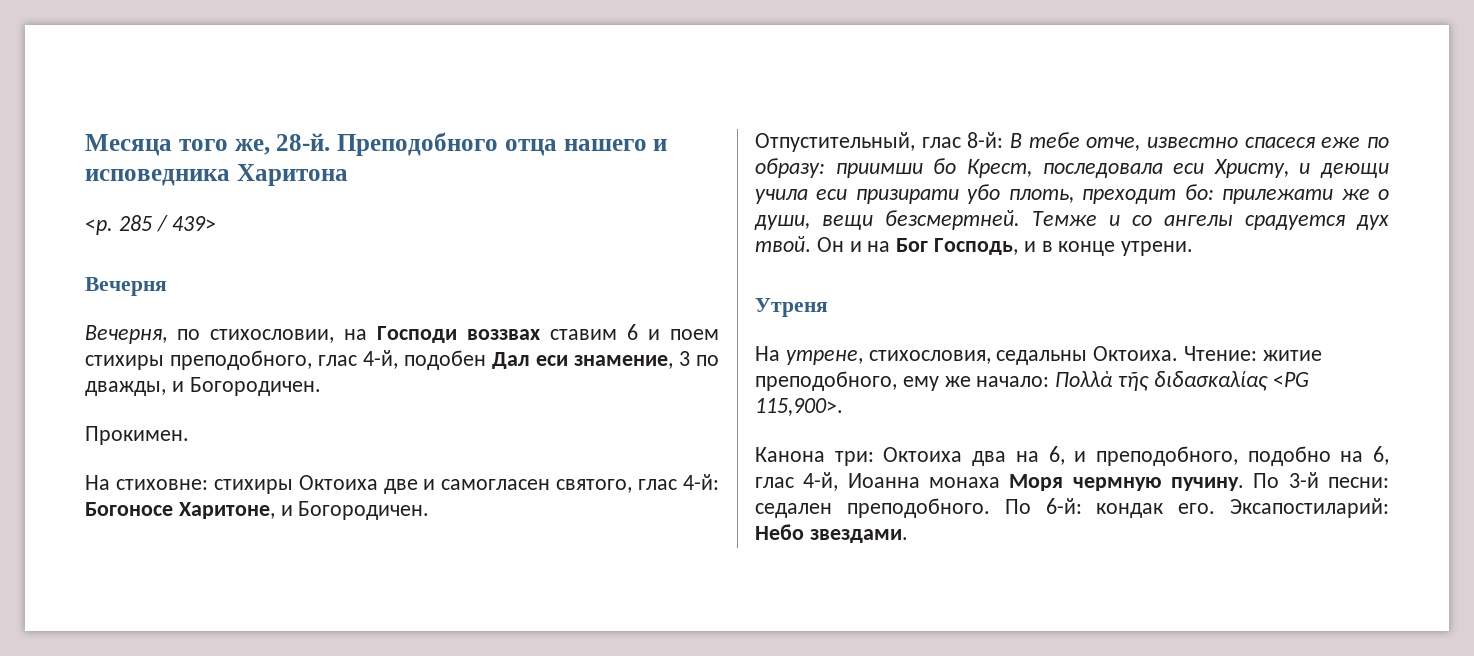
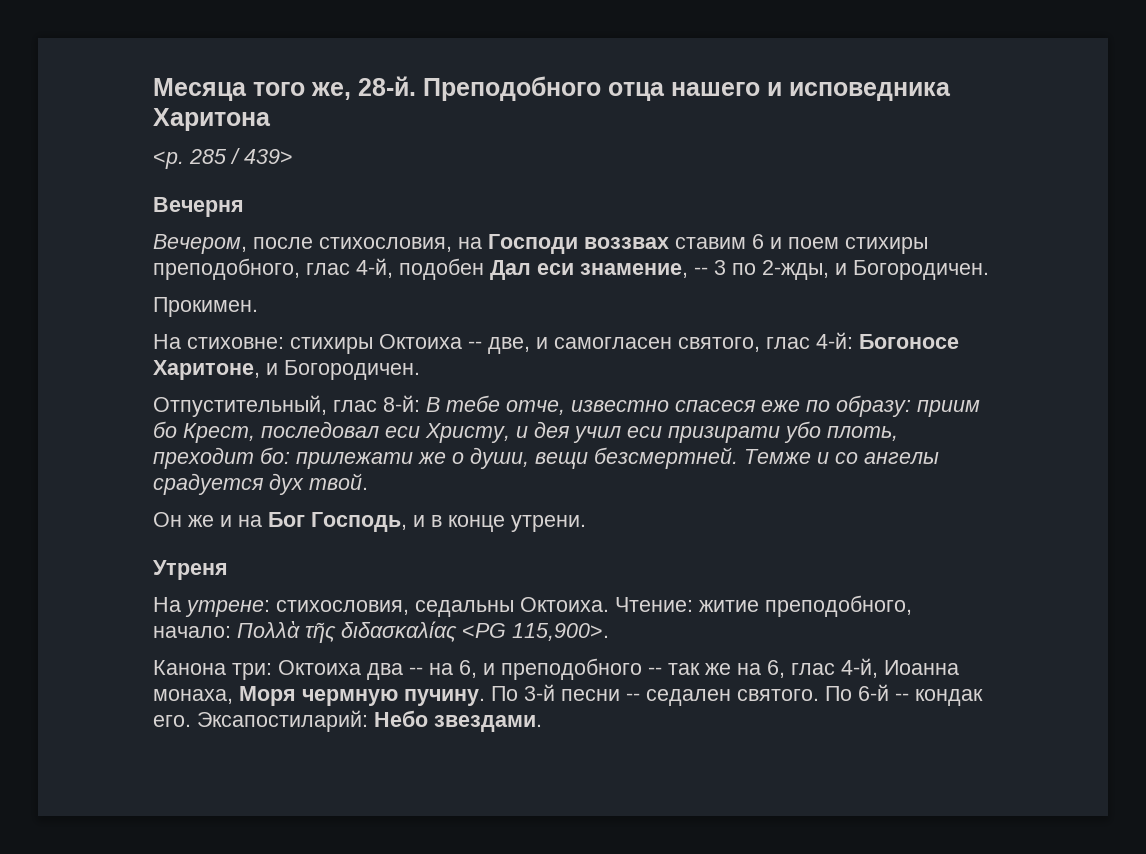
[85,325,334,344] Вечерня, по стихословии, -> [153,234,452,254] Вечером, после стихословия,
(673, 362) none -> [694,267,708,275] --
[85,381,166,396] дважды, -> [762,260,829,280] 2-жды,
[383,479,418,494] две -> [468,337,530,354] -- две,
[835,163,923,178] приимши -> [917,400,980,417] приим
[1042,163,1163,178] последовала -> [261,421,379,438] последовал
[1320,163,1389,178] [755,189,808,204] деющи учила -> [534,421,621,443] дея учил
[816,237,844,252] Он -> [153,512,214,527] // Он же
[785,350,863,365] утрене, -> [185,600,270,617] утрене:
[902,376,971,391] ему же -> (912, 606) none
(1007, 458) none -> [409,667,423,675] --
[1095,446,1331,466] преподобного, подобно -> [501,658,731,680] преподобного -- так же
[929,477,1000,488] монаха -> [153,689,233,704] монаха,
[1328,477,1389,488] [755,498,1082,518] песни: седален преподобного. По 6-й: -> [561,684,909,706] песни -- седален святого. По 6-й --

